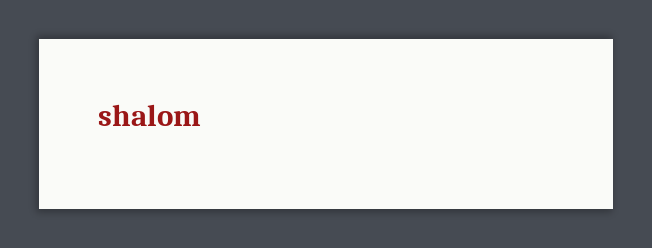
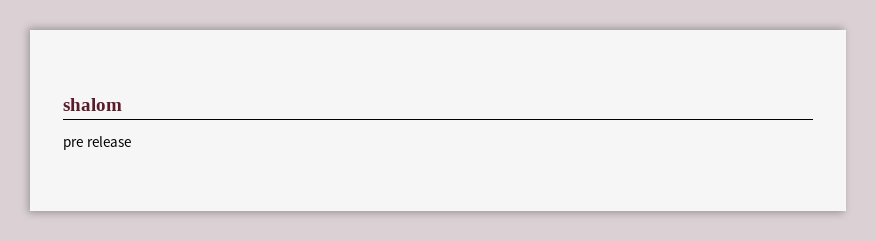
(201, 115) none -> [63,136,131,150] // pre release

